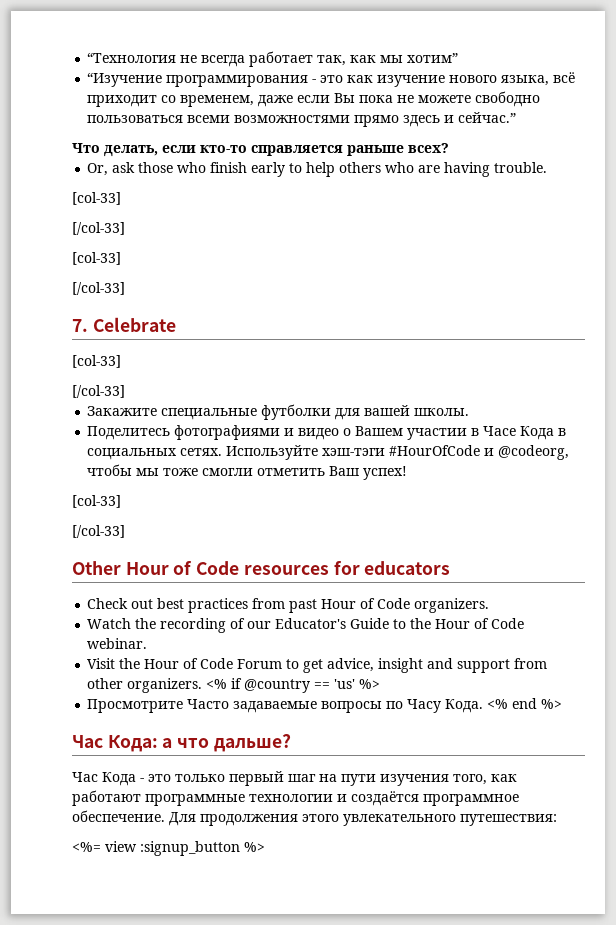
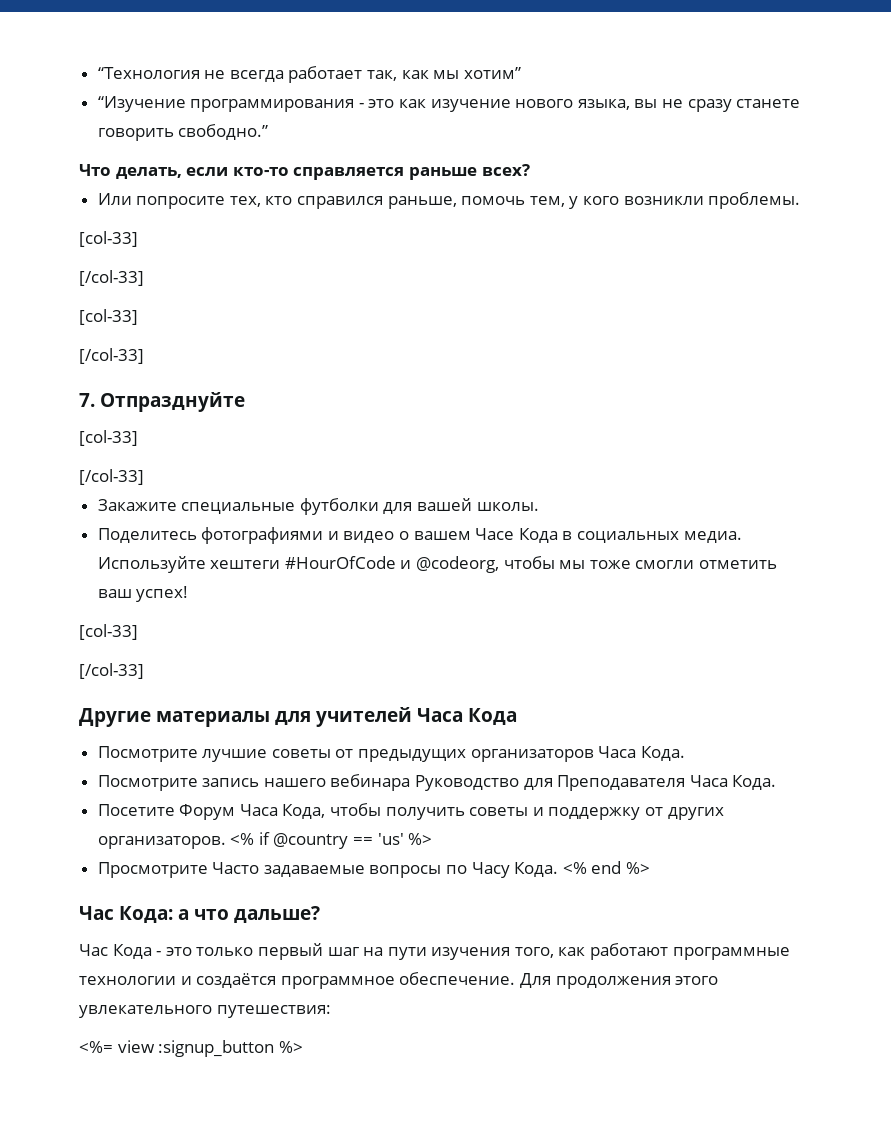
[553,72,576,83] [87,91,541,107] [87,112,517,127] всё приходит со временем, даже если Вы пока не можете свободно пользоваться всеми возможностями прямо здесь и сейчас.” -> [634,99,801,112] [97,124,269,141] вы не сразу станете говорить свободно.”
[87,162,548,177] Or, ask those who finish early to help others who are having trouble. -> [97,192,801,209] Или попросите тех, кто справился раньше, помочь тем, у кого возникли проблемы.
[92,317,176,332] Celebrate -> [100,392,245,412] Отпразднуйте
[355,426,480,440] Вашем участии в -> [413,531,471,540] вашем
[180,445,386,460] сетях. Используйте хэш-тэги -> [683,531,742,543] [97,556,281,573] медиа. Используйте хештеги
[329,466,360,476] Ваш -> [97,589,132,598] ваш
[72,560,451,575] [87,598,490,613] [87,618,525,633] [87,638,148,649] [87,658,548,673] [87,678,203,693] Other Hour of Code resources for educators // Check out best practices from past Hour of Code organizers. // Watch the recording of our Educator's Guide to the Hour of Code webinar. // Visit the Hour of Code Forum to get advice, insight and support from other organizers. -> [79,707,517,727] [97,746,685,762] [97,774,777,791] [97,803,724,820] [97,836,226,849] Другие материалы для учителей Часа Кода // Посмотрите лучшие советы от предыдущих организаторов Часа Кода. // Посмотрите запись нашего вебинара Руководство для Преподавателя Часа Кода. // Посетите Форум Часа Кода, чтобы получить советы и поддержку от других организаторов.

